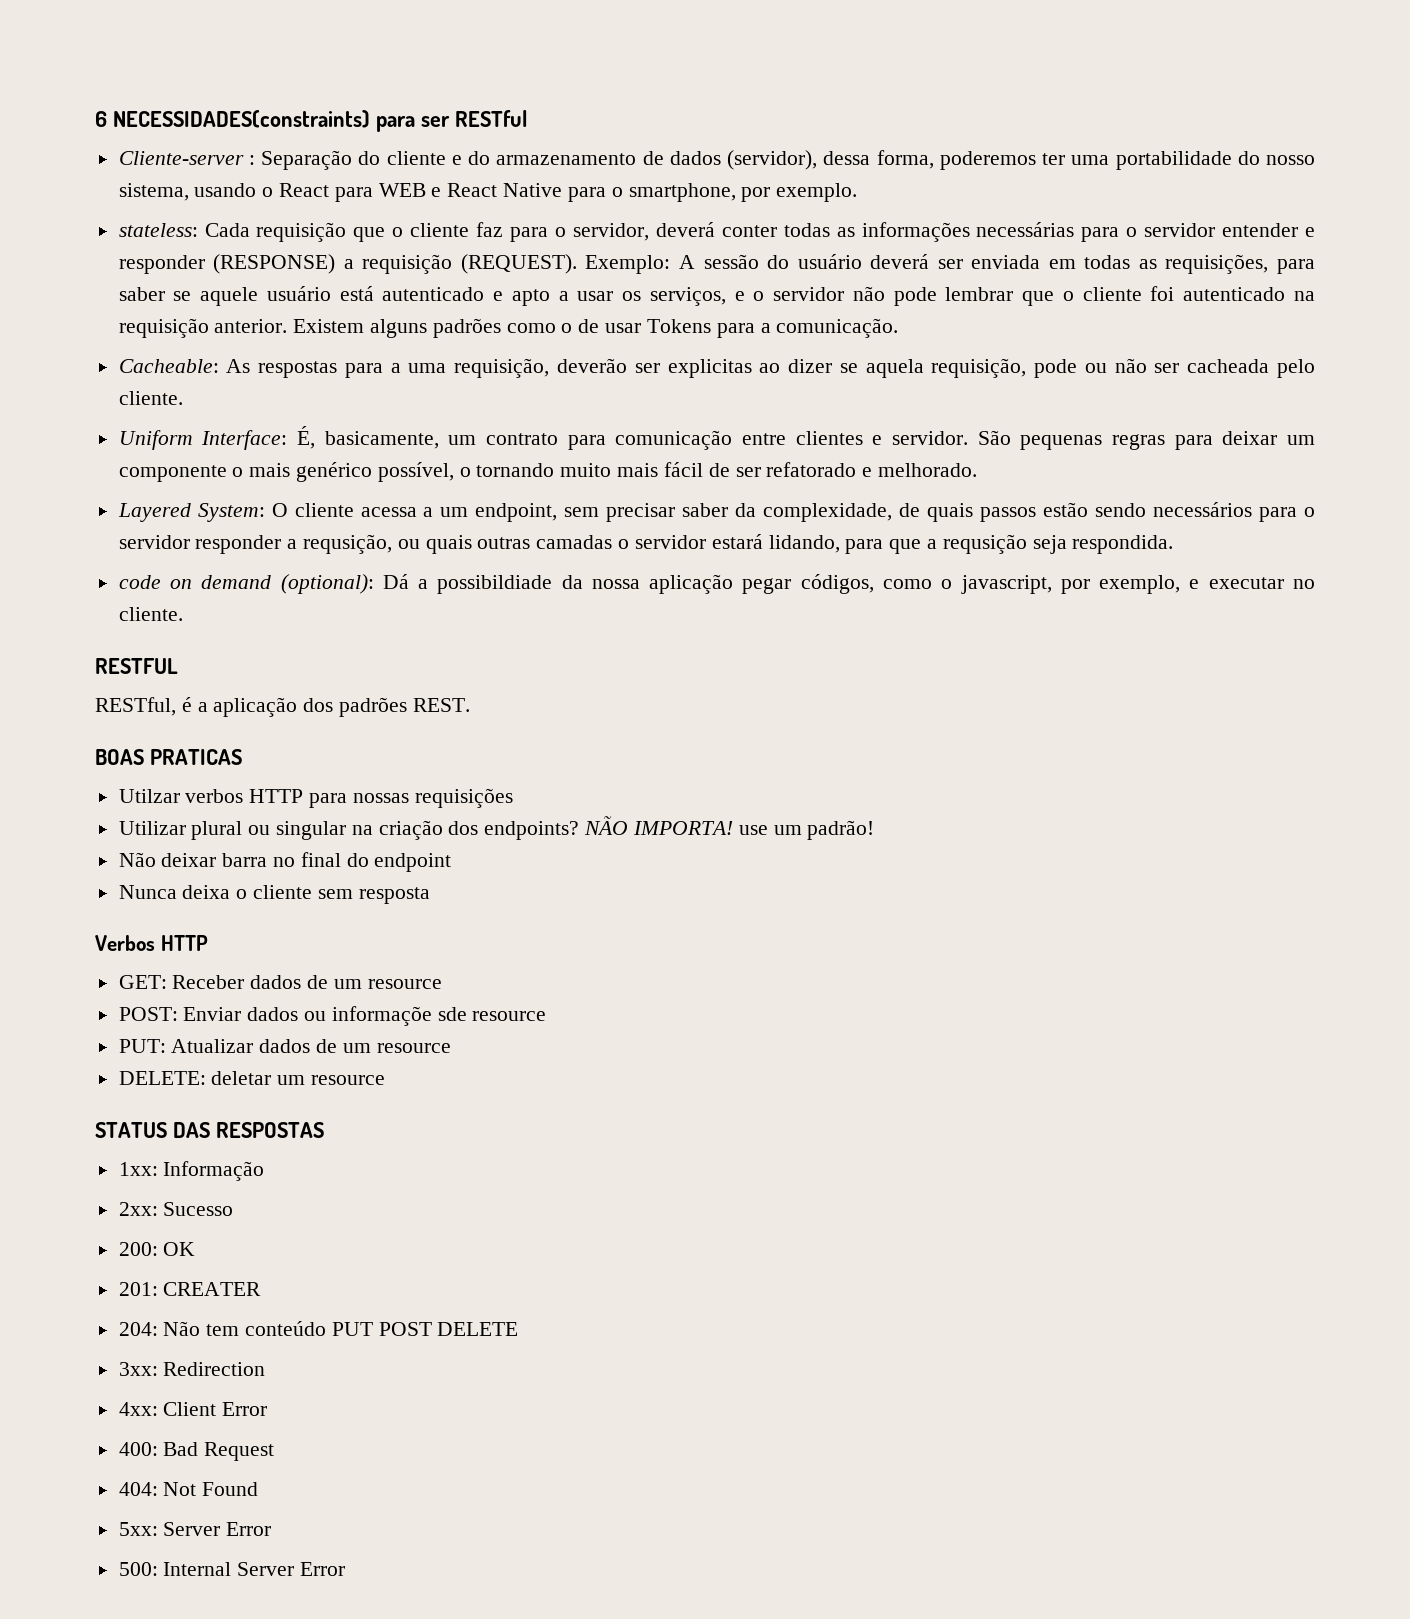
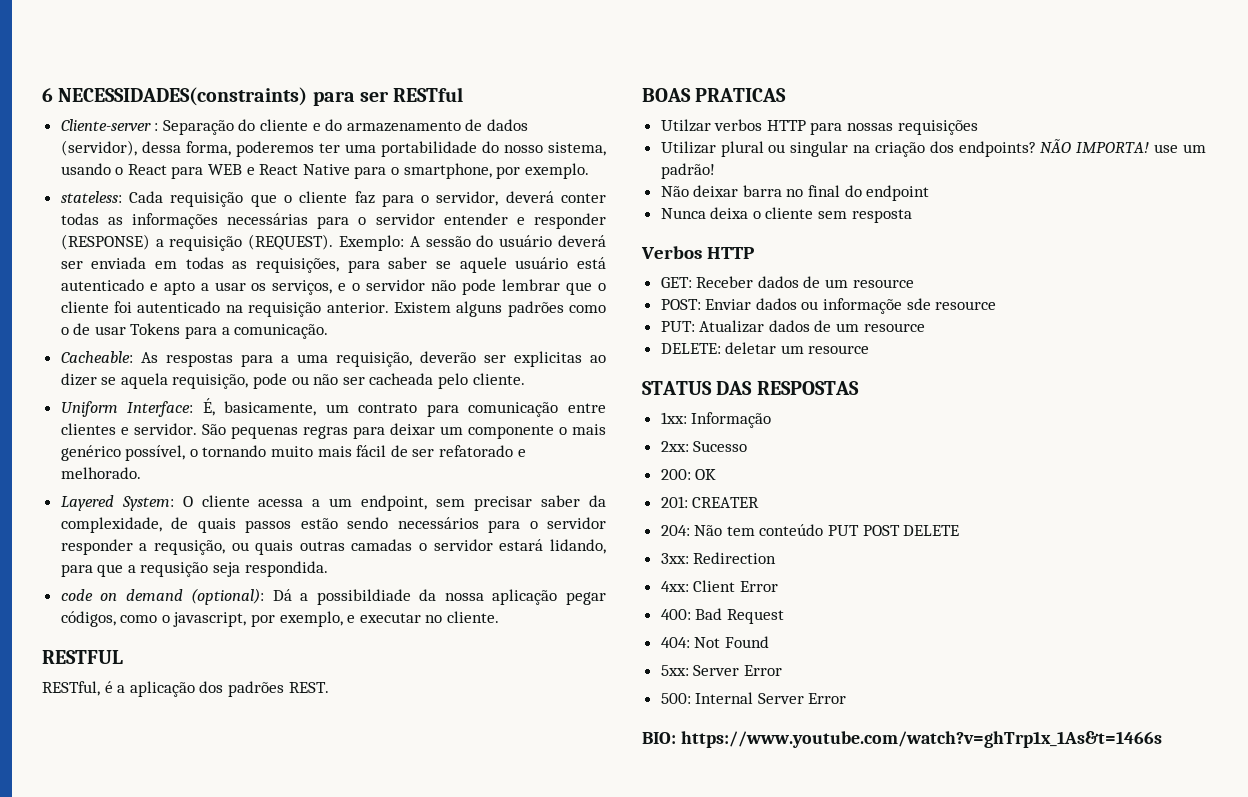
(346, 1569) none -> [642,731,1162,748] // BIO: https://www.youtube.com/watch?v=ghTrp1x_1As&t=1466s

